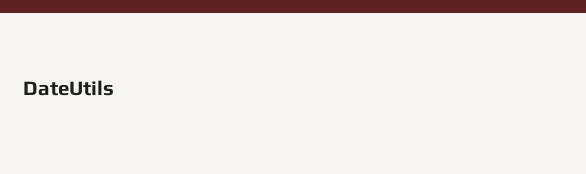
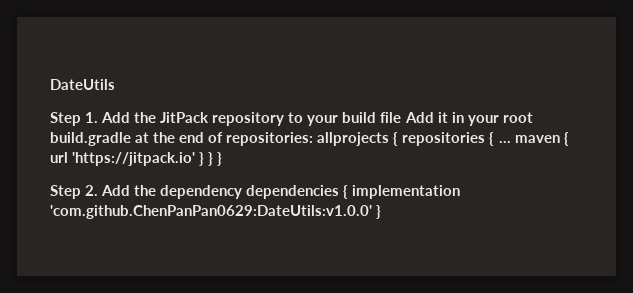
(114, 88) none -> [50,112,533,126] [50,132,569,146] [50,152,223,166] [50,185,461,199] [50,205,382,219] // Step 1. Add the JitPack repository to your build file Add it in your root build.gradle at the end of repositories: allprojects { repositories { ... maven { url 'https://jitpack.io' } } } // Step 2. Add the dependency dependencies { implementation 'com.github.ChenPanPan0629:DateUtils:v1.0.0' }

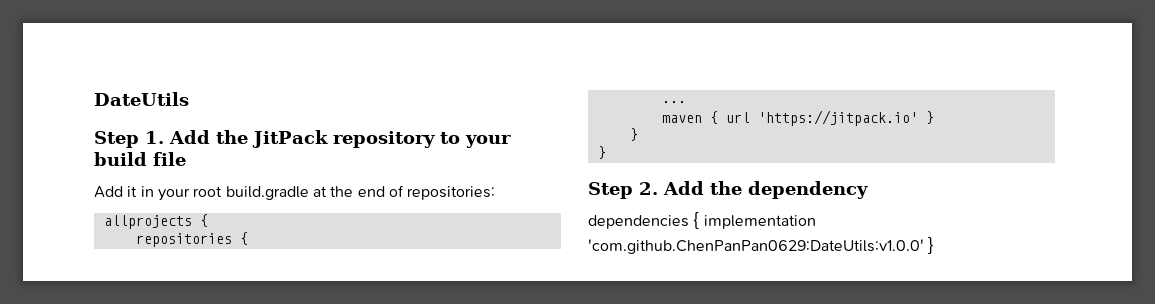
(402, 117) none -> (186, 159) //
(314, 139) none -> (496, 193) //
(399, 139) none -> (208, 220) //
(495, 139) none -> (248, 238) //
(511, 142) none -> (686, 102) //
[208,152,214,166] } -> [629,128,638,141] // } //
(243, 192) none -> (868, 190) //

